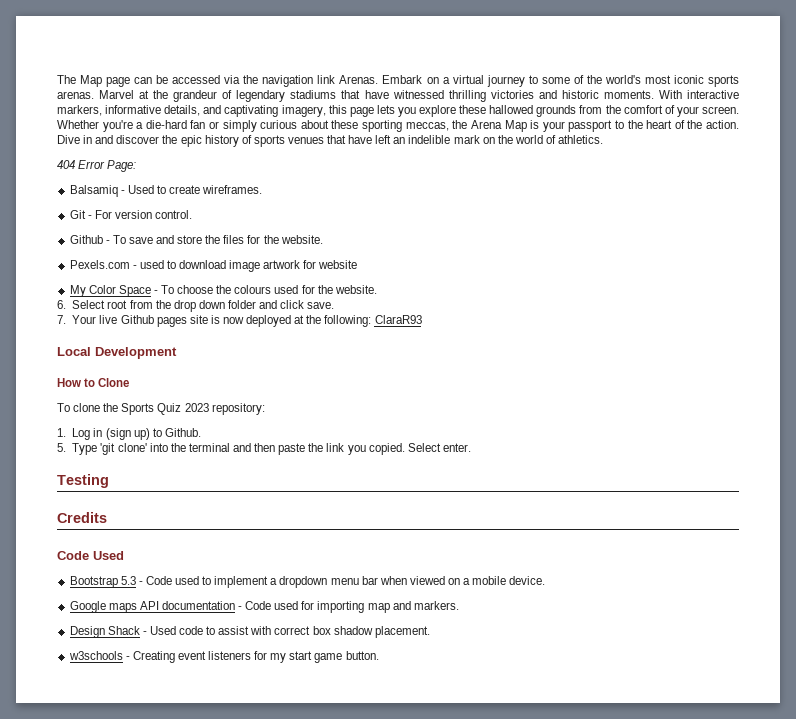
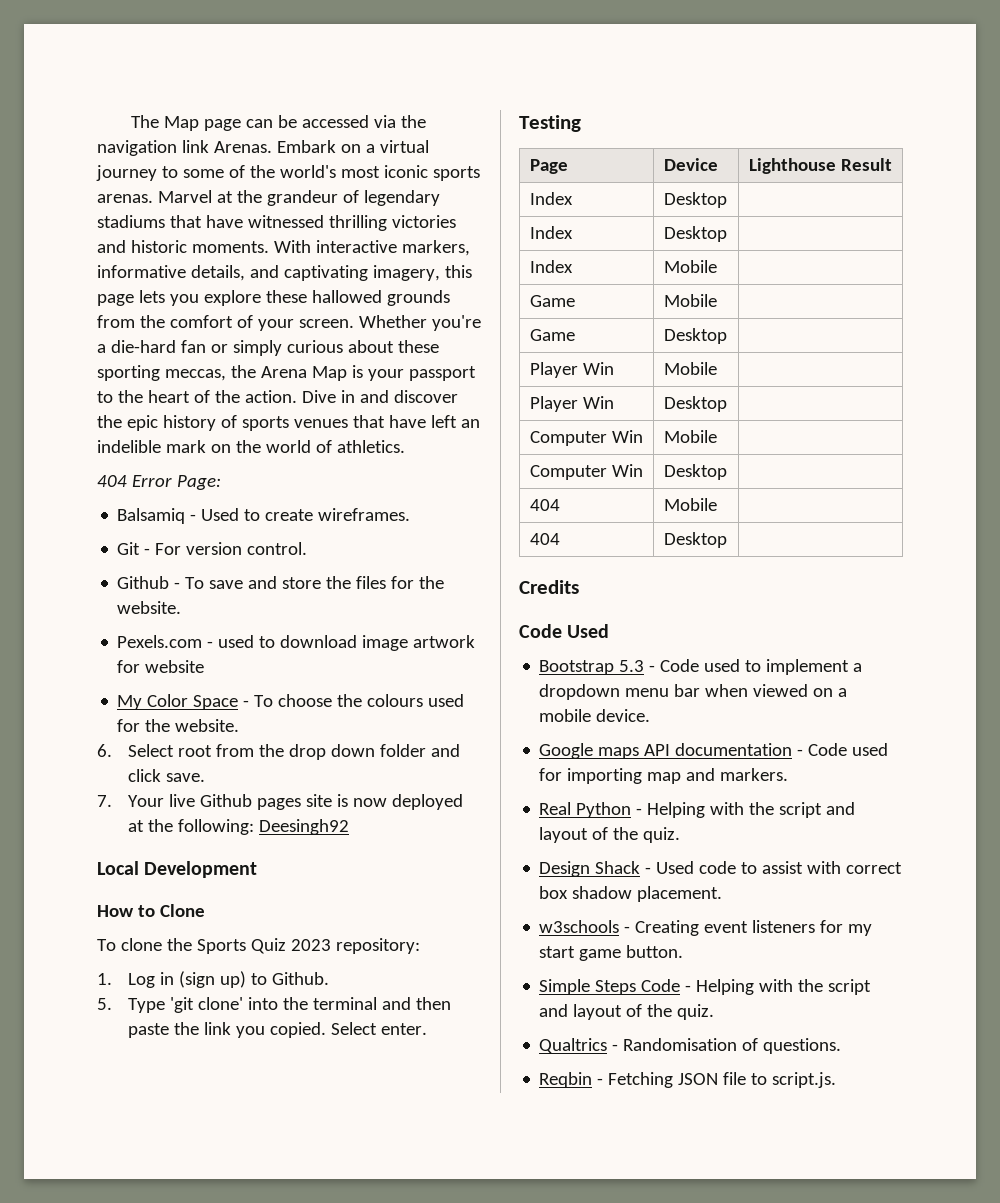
[374,315,422,324] ClaraR93 -> [259,819,350,835] Deesingh92
(109, 481) none -> [529,159,568,174] [663,158,718,171] [748,158,892,174] [529,192,573,205] [663,192,727,208] [529,226,573,239] [663,226,727,242] [529,260,573,273] [663,260,717,273] [529,295,575,307] [663,294,717,307] [529,329,575,341] [663,328,727,344] [529,362,614,378] [663,362,717,375] [529,396,614,412] [663,396,727,412] [529,430,643,446] [663,430,717,443] [529,464,643,480] [663,464,727,480] [529,499,560,511] [663,498,717,511] [529,533,560,545] [663,532,727,548] // Page | Device | Lighthouse Result // Index | Desktop | // Index | Desktop | // Index | Mobile | // Game | Mobile | // Game | Desktop | // Player Win | Mobile | // Player Win | Desktop | // Computer Win | Mobile | // Computer Win | Desktop | // 404 | Mobile | // 404 | Desktop |
(459, 605) none -> [539,802,856,818] [539,827,681,843] // Real Python - Helping with the script and layout of the quiz.
(379, 655) none -> [539,979,872,995] [539,1004,715,1020] [539,1038,842,1054] [539,1072,837,1088] // Simple Steps Code - Helping with the script and layout of the quiz. // Qualtrics - Randomisation of questions. // Reqbin - Fetching JSON file to script.js.

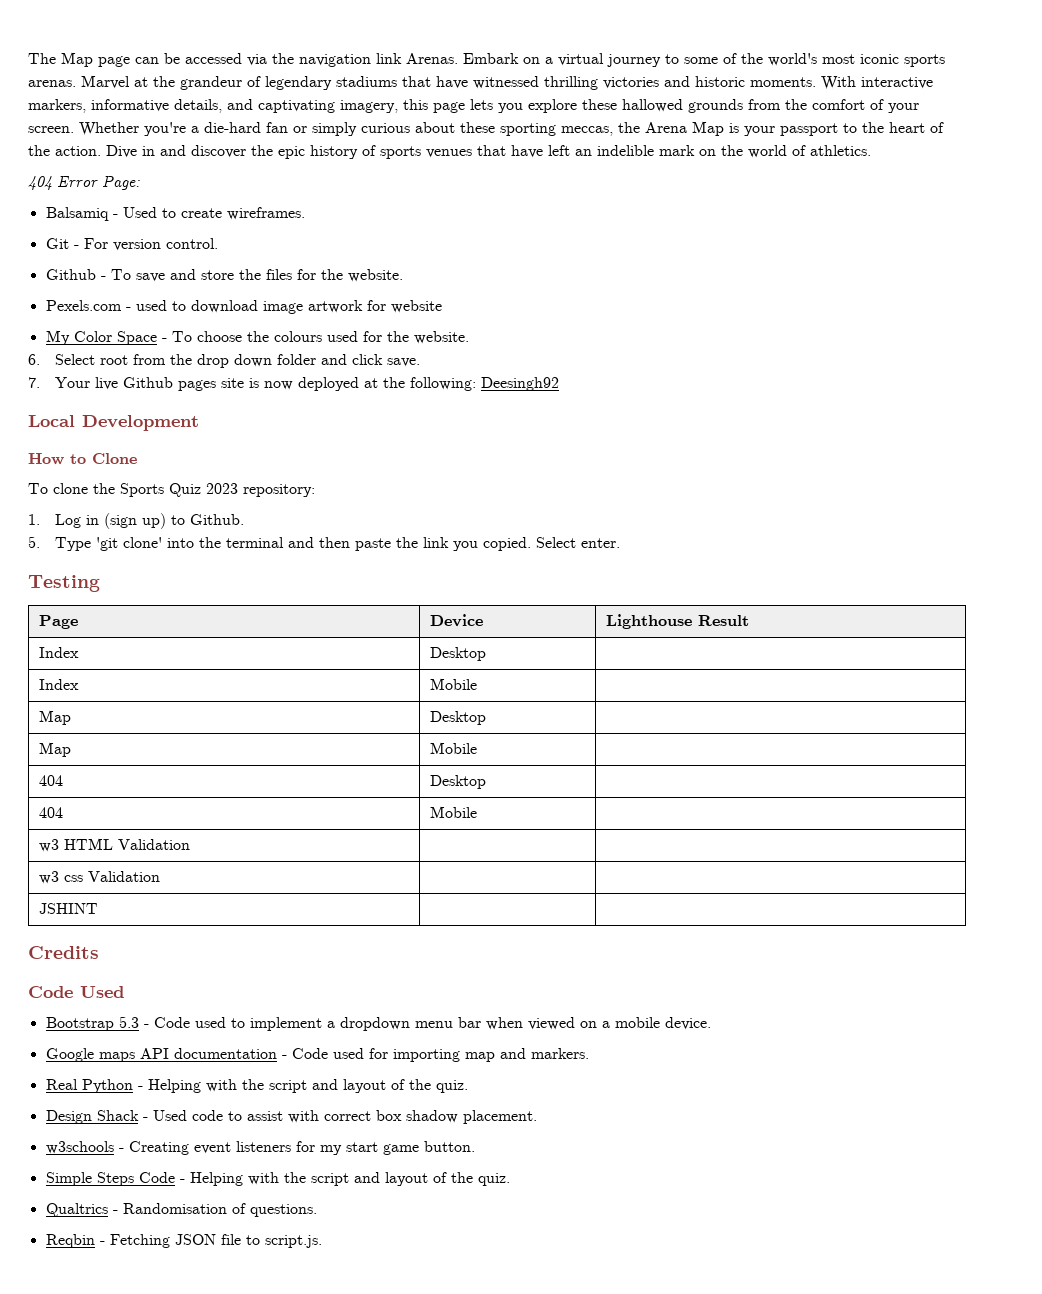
[663,226,727,242] [529,260,573,273] [663,260,717,273] [529,295,575,307] [663,294,717,307] [529,329,575,341] [663,328,727,344] [529,362,614,378] [663,362,717,375] [529,396,614,412] [663,396,727,412] [529,430,643,446] [663,430,717,443] [529,464,643,480] [663,464,727,480] [529,499,560,511] [663,498,717,511] [529,533,560,545] [663,532,727,548] | Desktop | // Index | Mobile | // Game | Mobile | // Game | Desktop | // Player Win | Mobile | // Player Win | Desktop | // Computer Win | Mobile | // Computer Win | Desktop | // 404 | Mobile | // 404 | Desktop -> [430,678,478,690] [39,710,72,725] [430,711,487,725] [39,742,72,757] [430,742,478,754] [39,775,64,786] [430,775,487,789] [39,807,64,818] [430,806,478,818] [39,838,191,852] [39,871,161,884] [39,903,99,914] | Mobile | // Map | Desktop | // Map | Mobile | // 404 | Desktop | // 404 | Mobile | // w3 HTML Validation | | // w3 css Validation | | // JSHINT |

